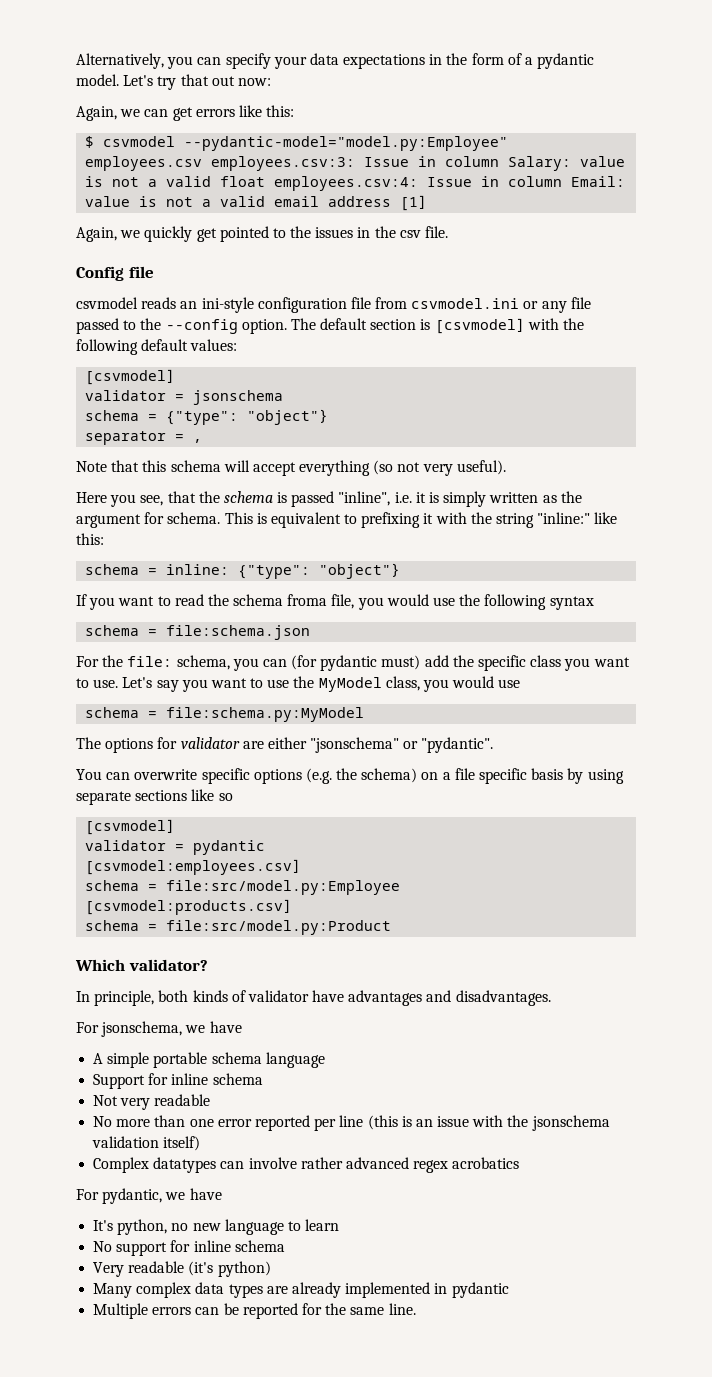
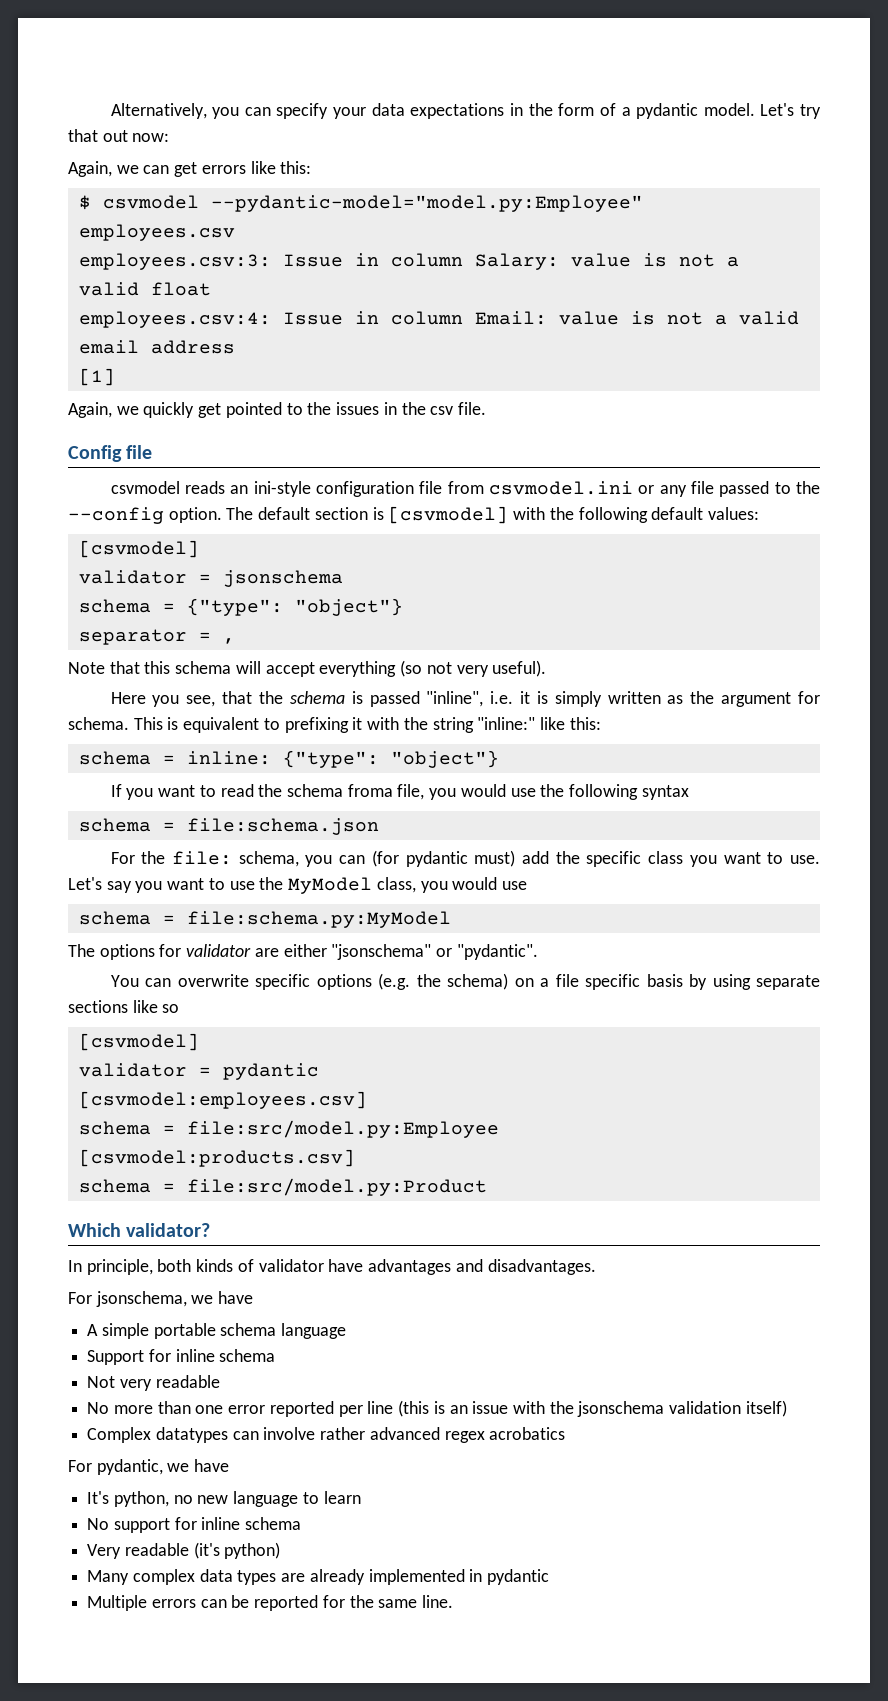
(203, 163) none -> (235, 232) //
(266, 181) none -> (211, 289) //
(392, 201) none -> (235, 347) //

